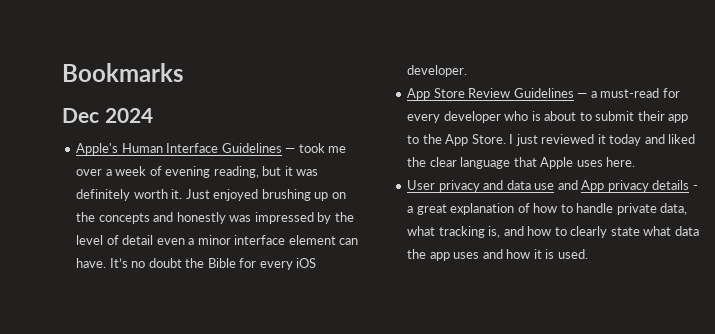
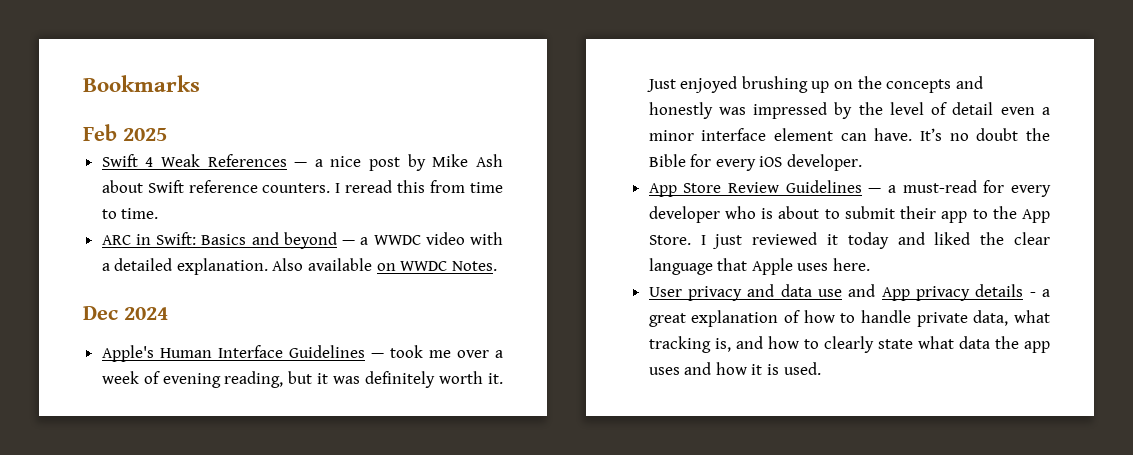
(184, 72) none -> [83,124,167,141] [101,154,503,171] [101,180,504,193] [101,208,159,219] [101,232,504,249] [101,258,497,275] // Feb 2025 // Swift 4 Weak References — a nice post by Mike Ash about Swift reference counters. I reread this from time to time. // ARC in Swift: Basics and beyond — a WWDC video with a detailed explanation. Also available on WWDC Notes.

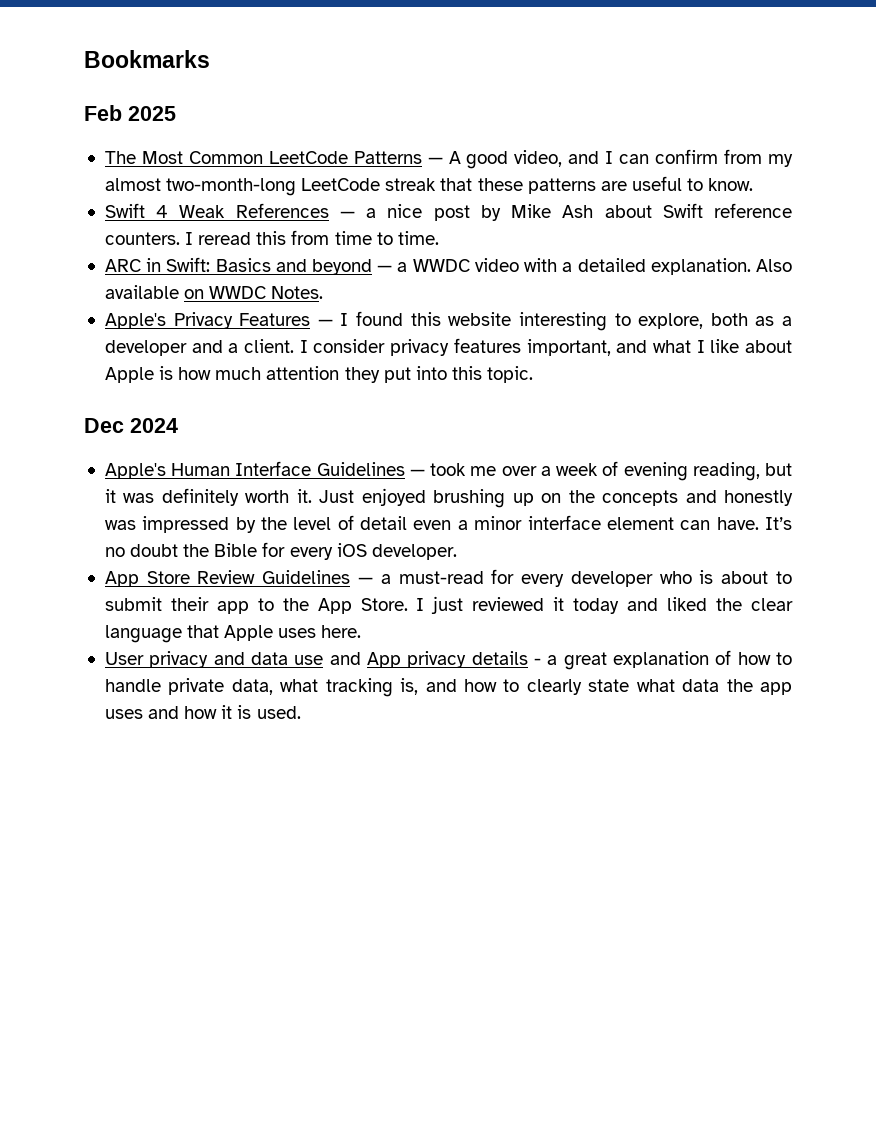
(167, 134) none -> [104,149,794,169] [104,176,754,196] // The Most Common LeetCode Patterns — A good video, and I can confirm from my almost two-month-long LeetCode streak that these patterns are useful to know.
(497, 266) none -> [104,311,792,331] [104,338,793,356] [104,366,534,383] // Apple's Privacy Features — I found this website interesting to explore, both as a developer and a client. I consider privacy features important, and what I like about Apple is how much attention they put into this topic.

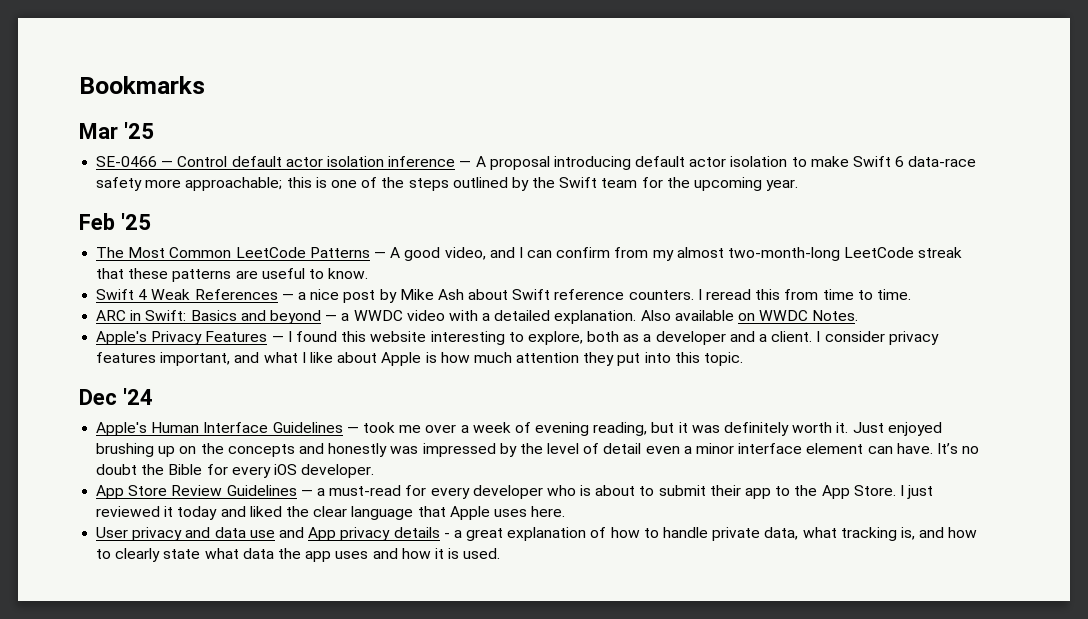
(210, 59) none -> [79,122,154,139] [96,156,977,170] [96,177,799,191] // Mar '25 // SE-0466 — Control default actor isolation inference — A proposal introducing default actor isolation to make Swift 6 data-race safety more approachable; this is one of the steps outlined by the Swift team for the upcoming year.
[128,106,176,121] 2025 -> [120,213,151,230] '25
[130,418,178,433] 2024 -> [122,388,153,405] '24

